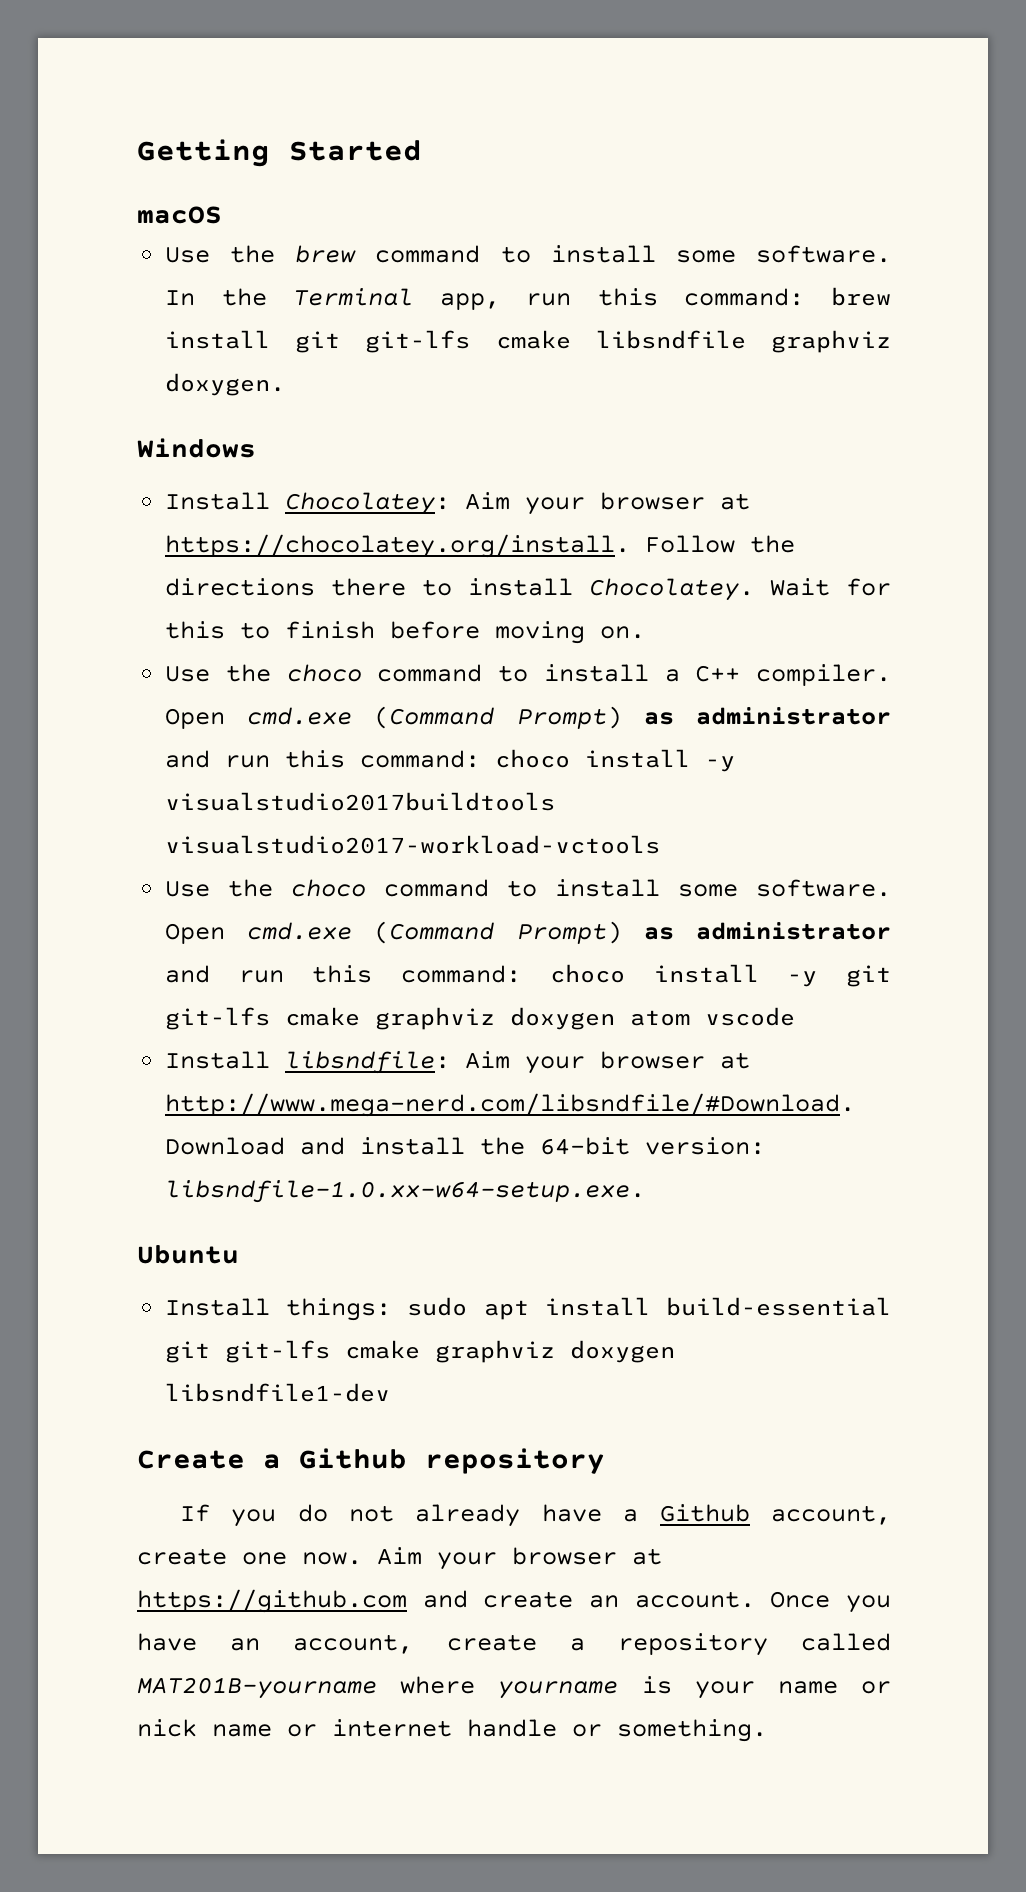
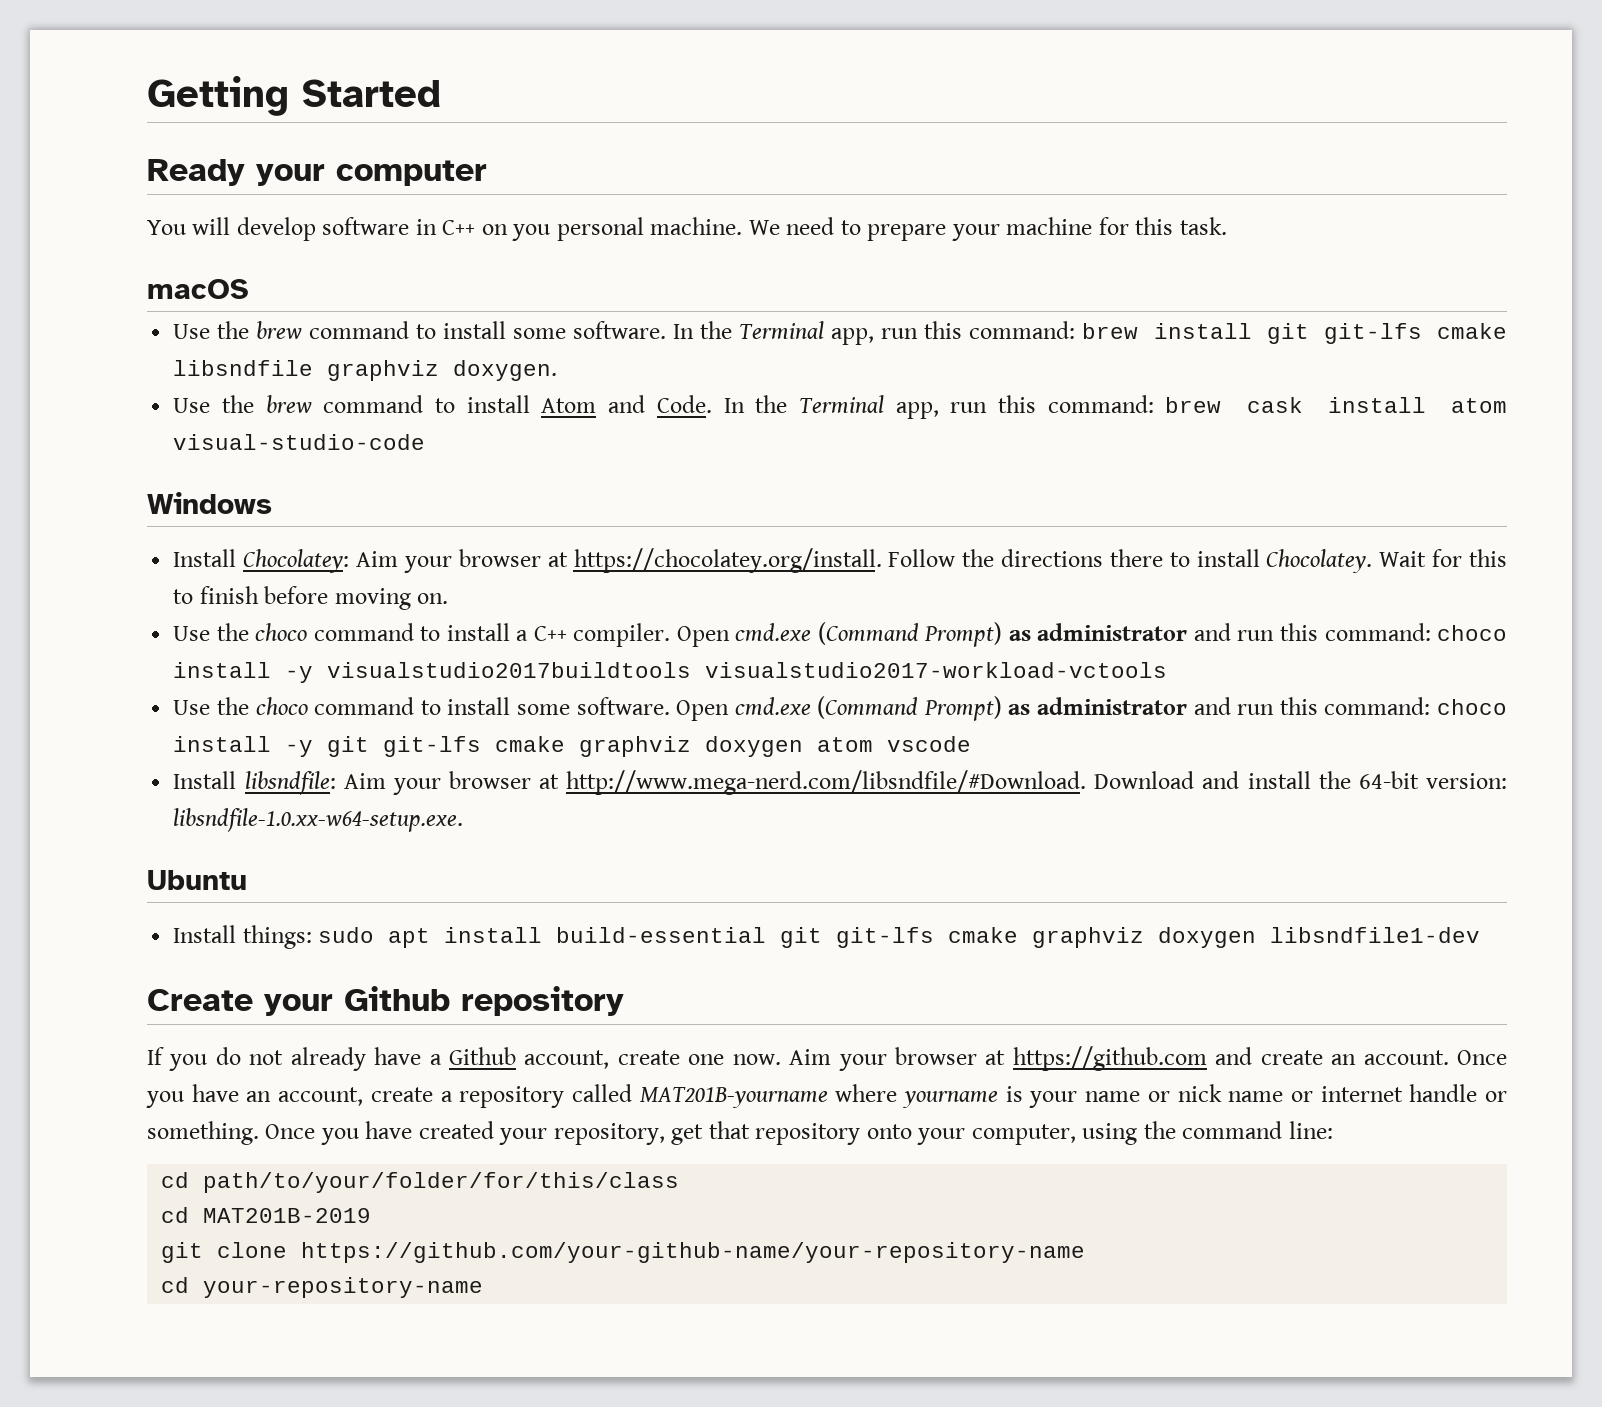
(422, 150) none -> [147,159,487,186] [147,217,1227,241] // Ready your computer // You will develop software in C++ on you personal machine. We need to prepare your machine for this task.
(286, 384) none -> [173,395,1507,419] [173,434,426,450] // Use the brew command to install Atom and Code. In the Terminal app, run this command: brew cask install atom visual-studio-code
[263,1454,281,1469] a -> [264,994,333,1016] your
(767, 1730) none -> [265,1121,1333,1145] [161,1172,680,1193] [161,1207,372,1223] [161,1242,1086,1263] [161,1277,484,1298] Once you have created your repository, get that repository onto your computer, using the command line: // cd path/to/your/folder/for/this/class // cd MAT201B-2019 // git clone https://github.com/your-github-name/your-repository-name // cd your-repository-name

